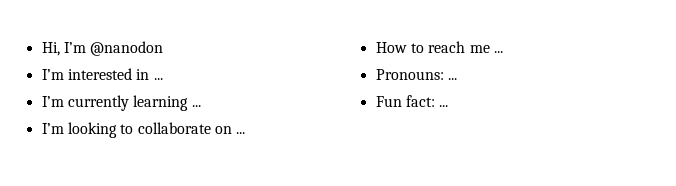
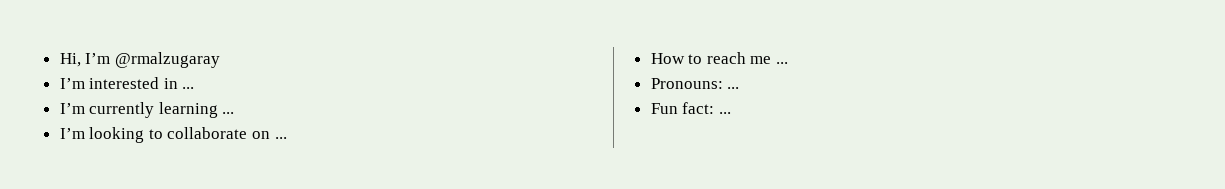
[90,41,164,56] @nanodon -> [114,52,220,68] @rmalzugaray

